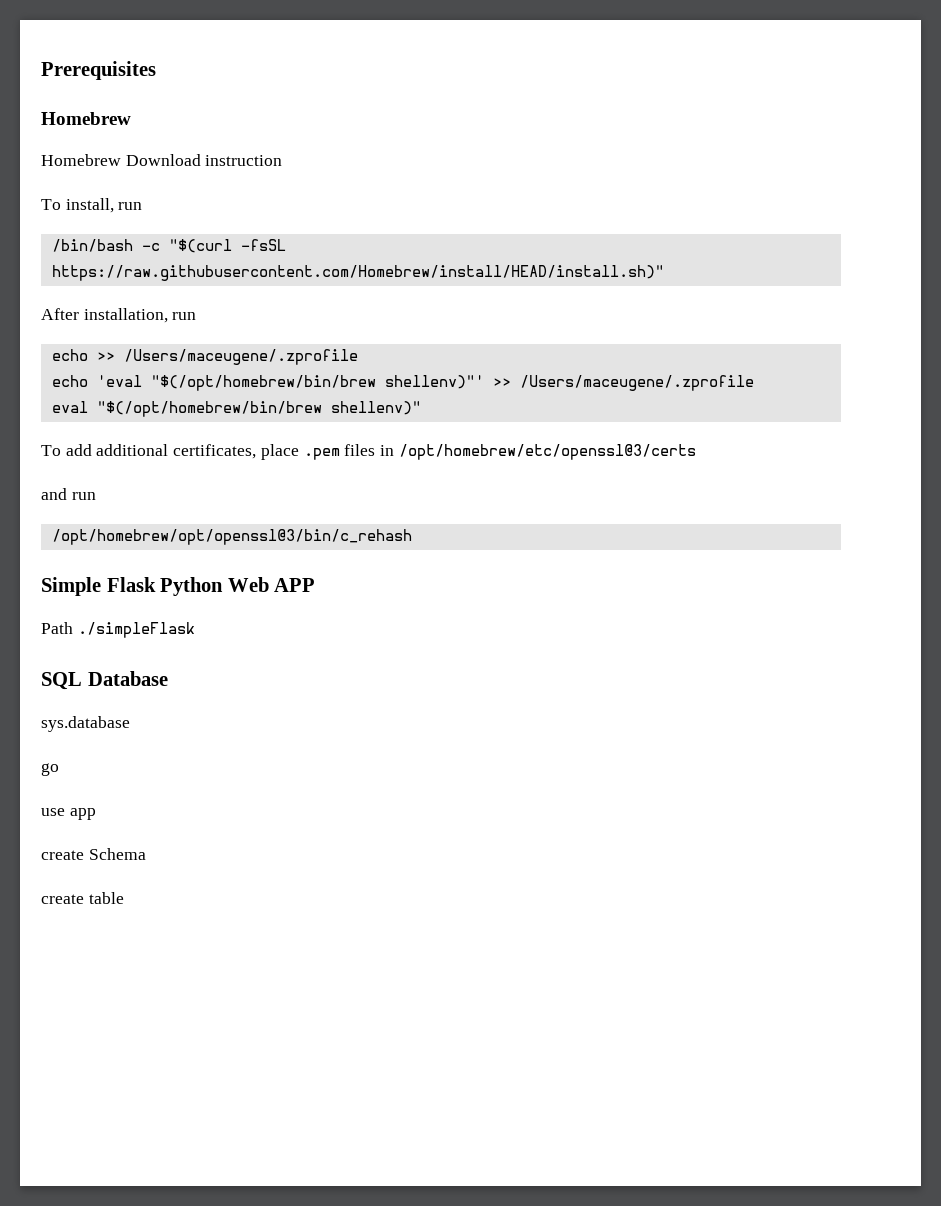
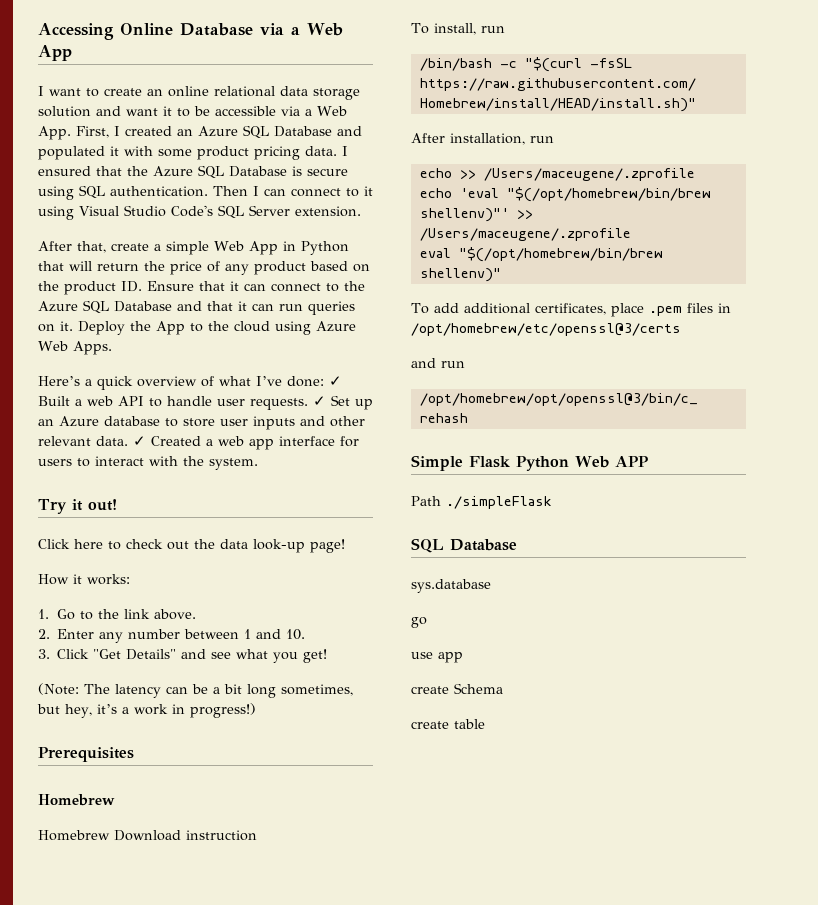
(41, 70) none -> [38,23,343,40] [38,45,72,61] [38,86,360,100] [38,106,347,117] [38,125,362,140] [38,146,348,160] [38,165,348,179] [38,185,373,200] [38,205,361,220] [38,241,349,255] [38,261,370,275] [38,281,365,295] [38,300,355,315] [38,321,356,335] [38,341,112,355] [38,376,342,390] [38,395,373,410] [38,416,365,430] [38,436,359,450] [38,456,258,470] [38,499,117,514] [38,539,345,553] [38,574,130,585] [38,609,196,620] [38,629,306,643] [38,649,328,663] [38,683,353,698] [37,703,256,718] Accessing Online Database via a Web App // I want to create an online relational data storage solution and want it to be accessible via a Web App. First, I created an Azure SQL Database and populated it with some product pricing data. I ensured that the Azure SQL Database is secure using SQL authentication. Then I can connect to it using Visual Studio Code's SQL Server extension. // After that, create a simple Web App in Python that will return the price of any product based on the product ID. Ensure that it can connect to the Azure SQL Database and that it can run queries on it. Deploy the App to the cloud using Azure Web Apps. // Here’s a quick overview of what I’ve done: ✓ Built a web API to handle user requests. ✓ Set up an Azure database to store user inputs and other relevant data. ✓ Created a web app interface for users to interact with the system. // Try it out! // Click here to check out the data look-up page! // How it works: // 1. Go to the link above. // 2. Enter any number between 1 and 10. // 3. Click "Get Details" and see what you get! // (Note: The latency can be a bit long sometimes, but hey, it’s a work in progress!) //

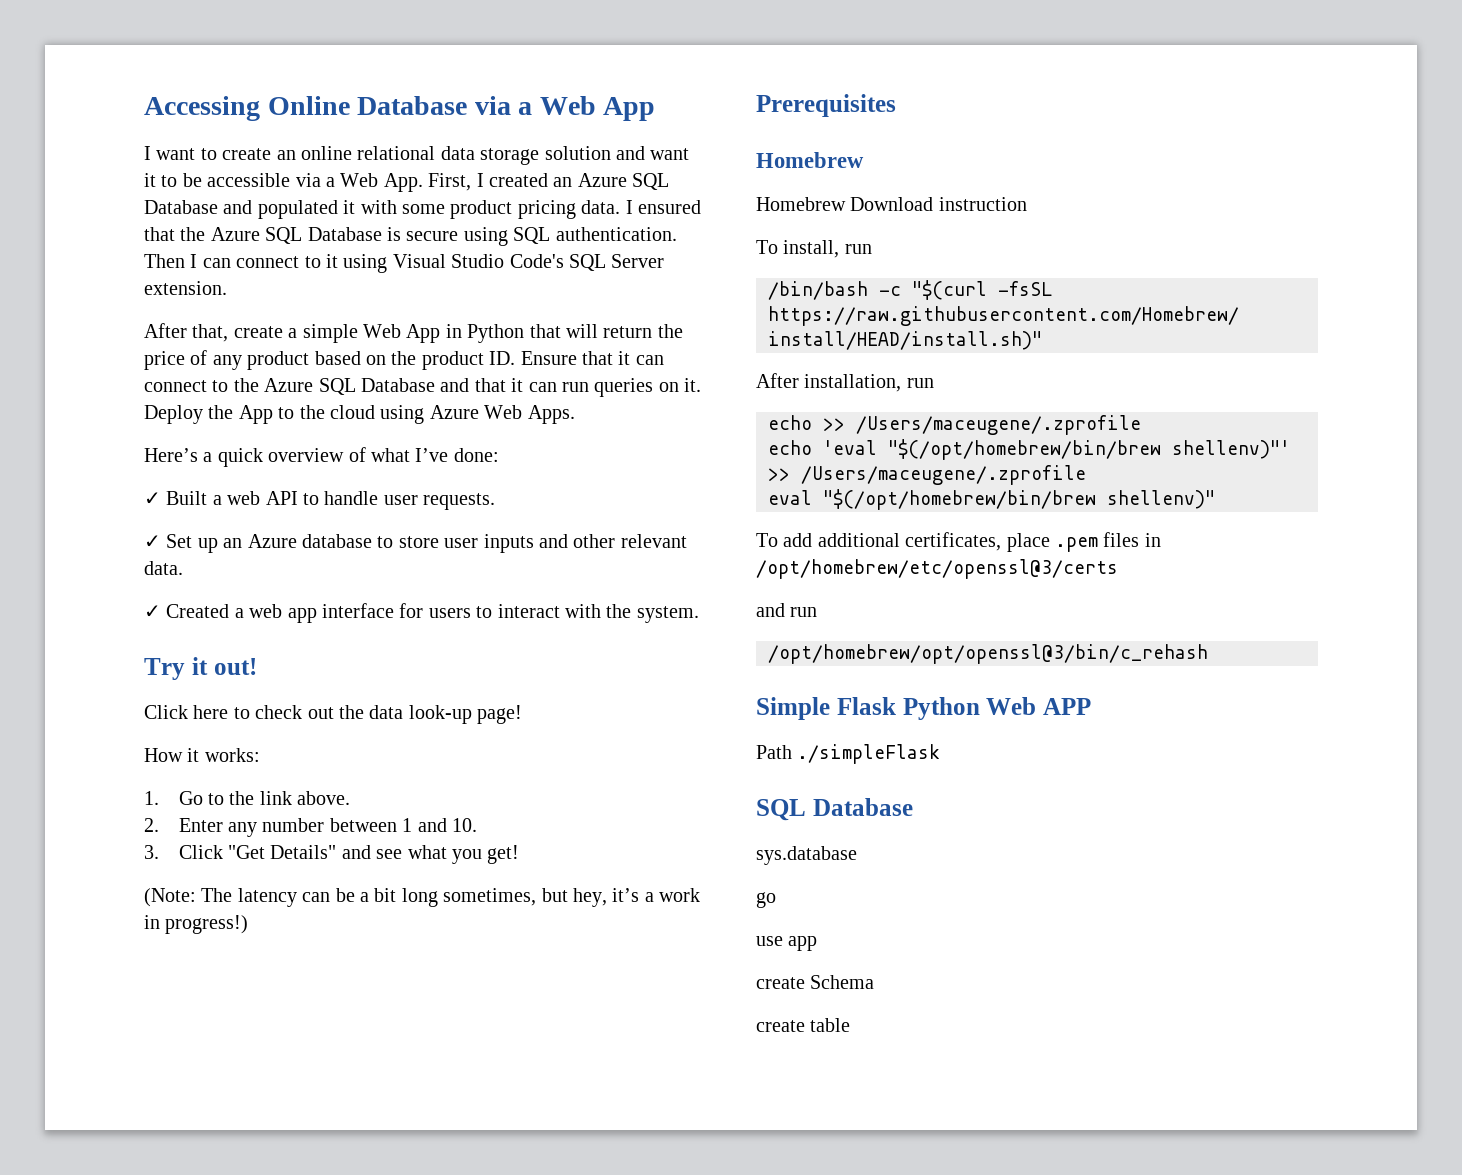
(324, 381) none -> (499, 455) //
(308, 404) none -> (496, 501) //
(128, 441) none -> (183, 568) //

